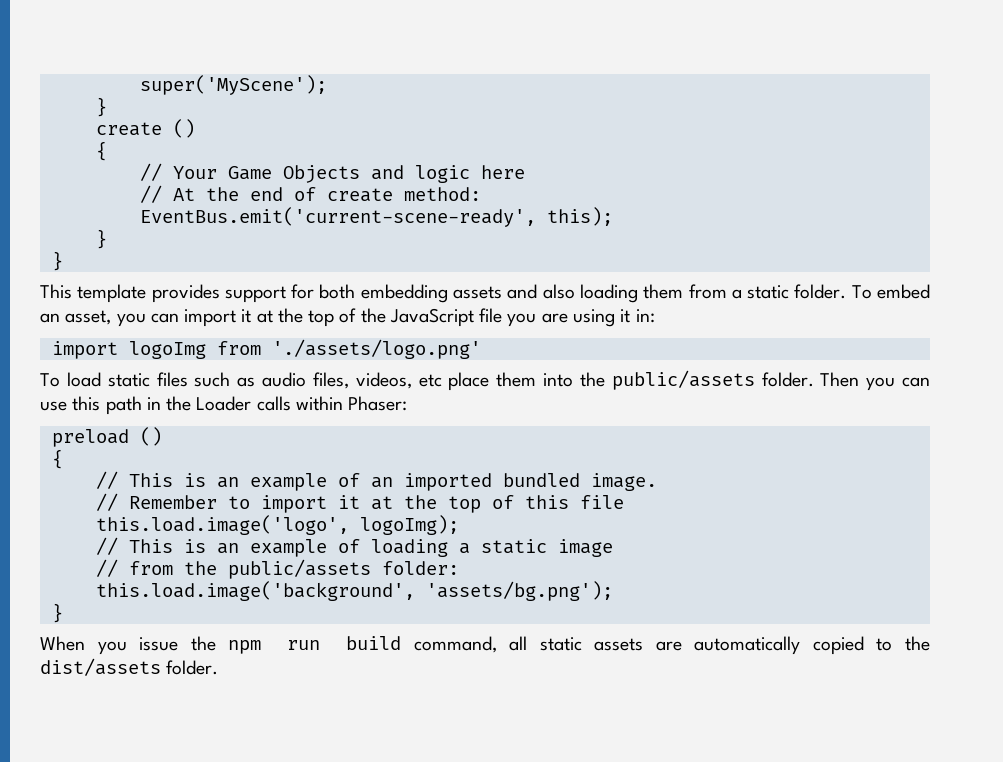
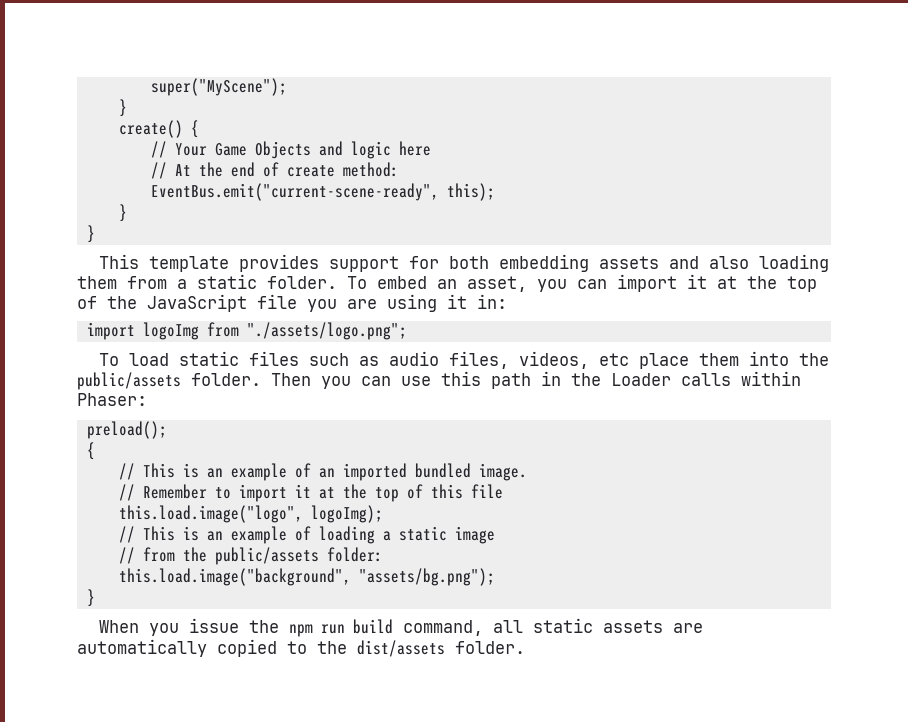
[139,75,327,95] [95,97,107,117] [95,119,195,138] super('MyScene'); // } // create () // -> [150,78,287,96] [118,99,127,117] [118,120,183,138] super("MyScene"); // } // create()
[139,207,536,227] EventBus.emit('current-scene-ready', -> [150,183,439,201] EventBus.emit("current-scene-ready",
[271,339,481,359] './assets/logo.png' -> [246,322,407,340] "./assets/logo.png";
[51,427,162,447] preload () -> [86,421,167,439] preload();
[95,515,349,535] this.load.image('logo', -> [118,505,303,523] this.load.image("logo",
[95,581,613,601] this.load.image('background', 'assets/bg.png'); -> [118,568,495,586] this.load.image("background", "assets/bg.png");

